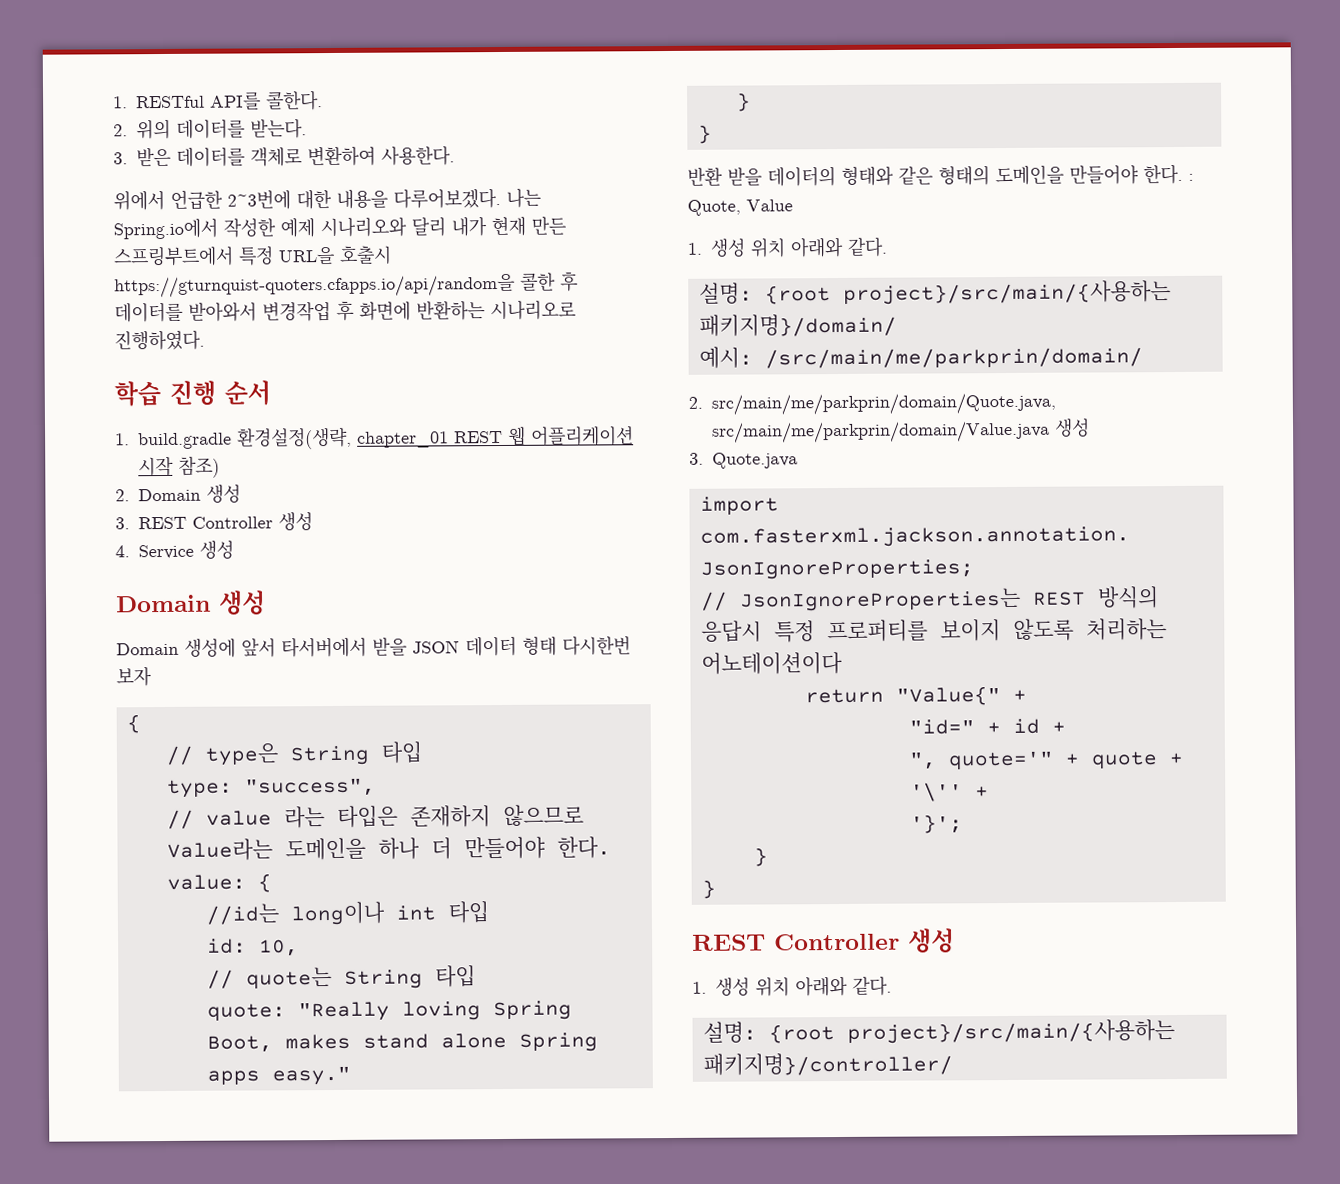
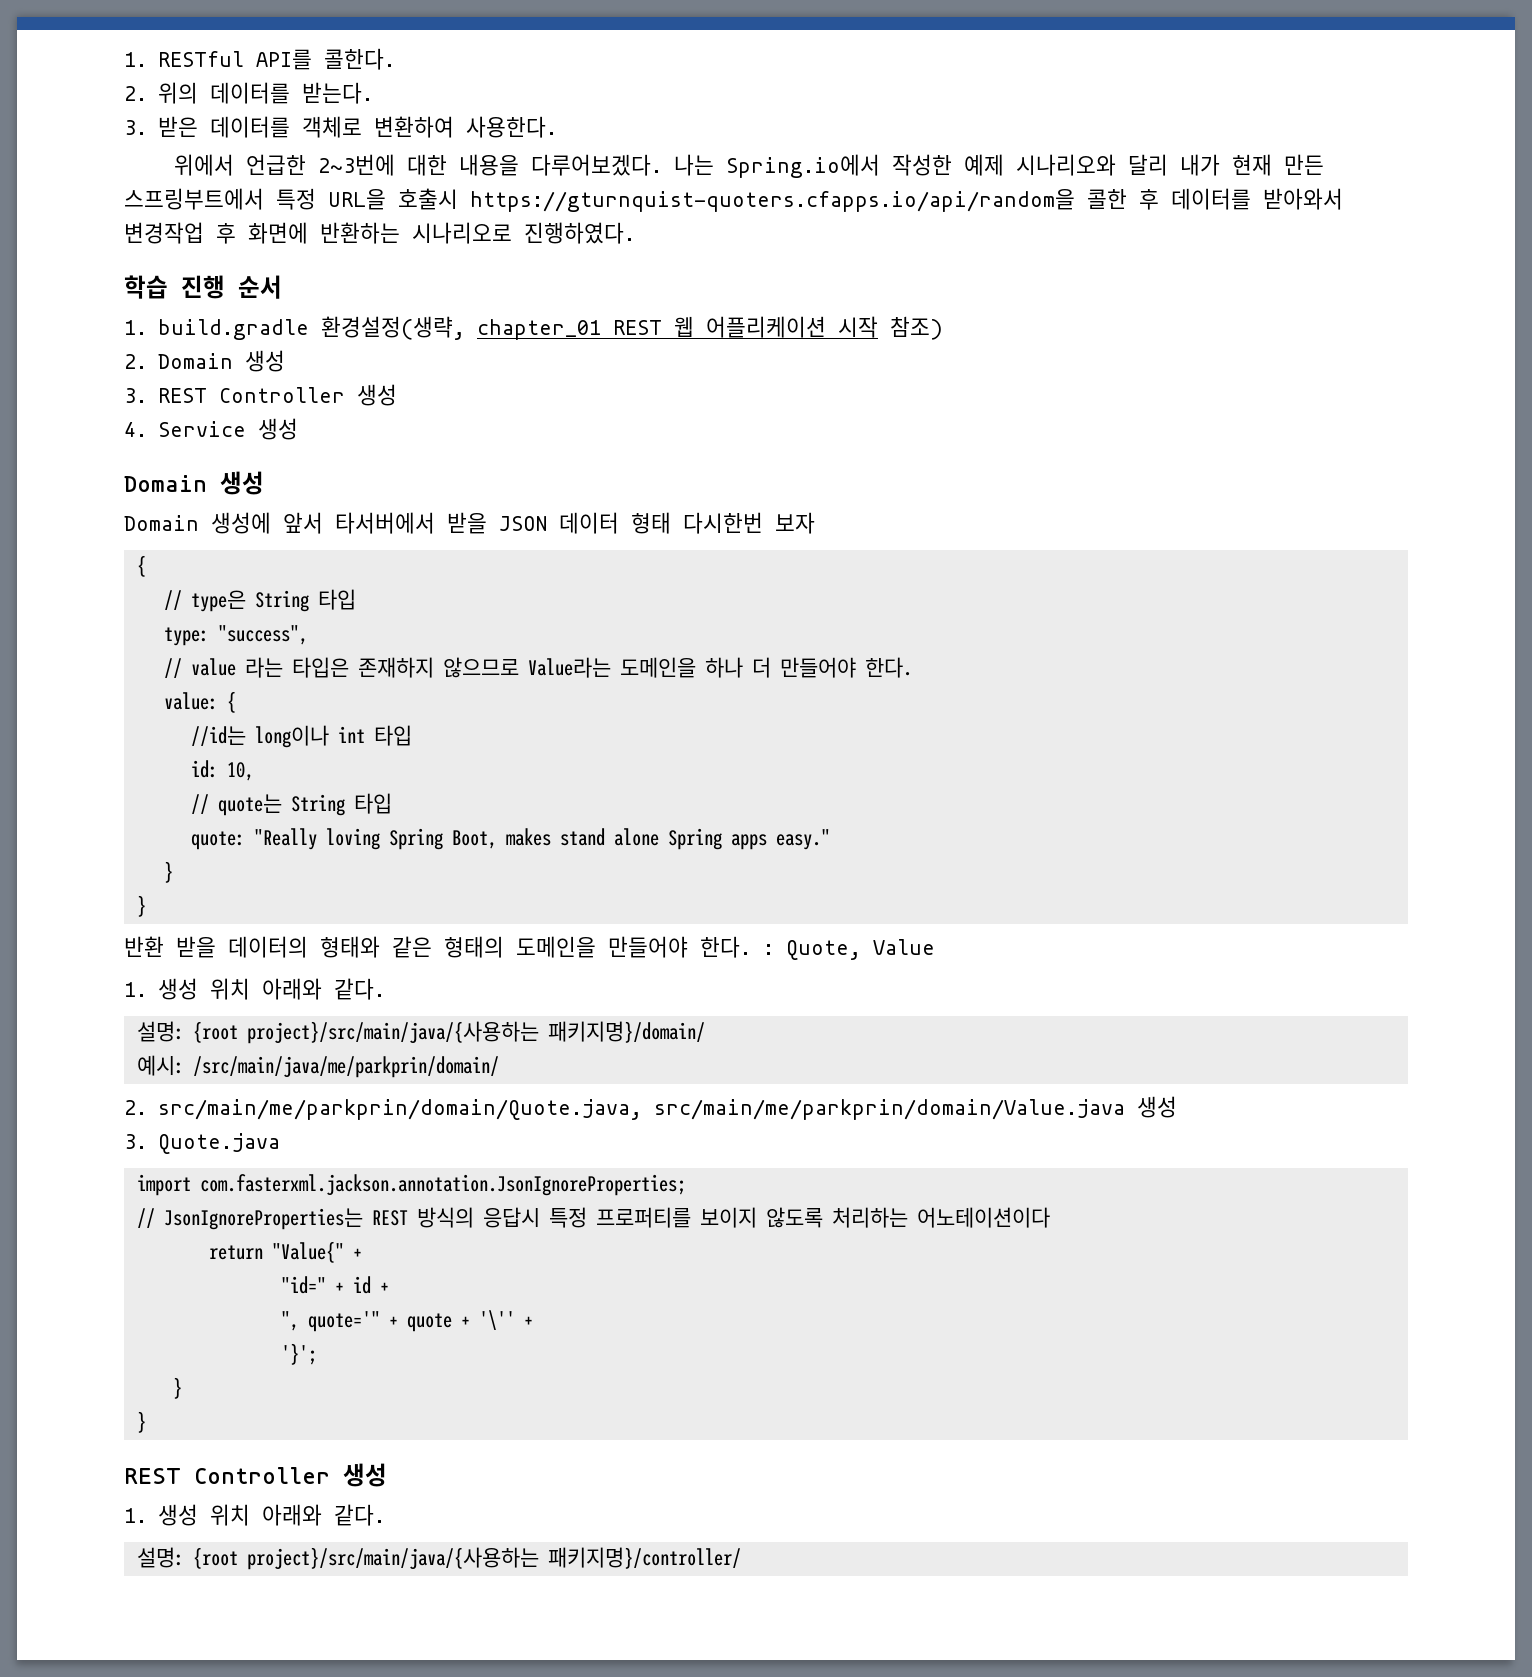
[842,280,1171,305] project}/src/main/{사용하는 -> [246,1021,539,1044] project}/src/main/java/{사용하는
[764,347,1143,370] /src/main/me/parkprin/domain/ -> [192,1056,499,1078] /src/main/java/me/parkprin/domain/
[846,1019,1175,1044] project}/src/main/{사용하는 -> [246,1547,539,1570] project}/src/main/java/{사용하는

